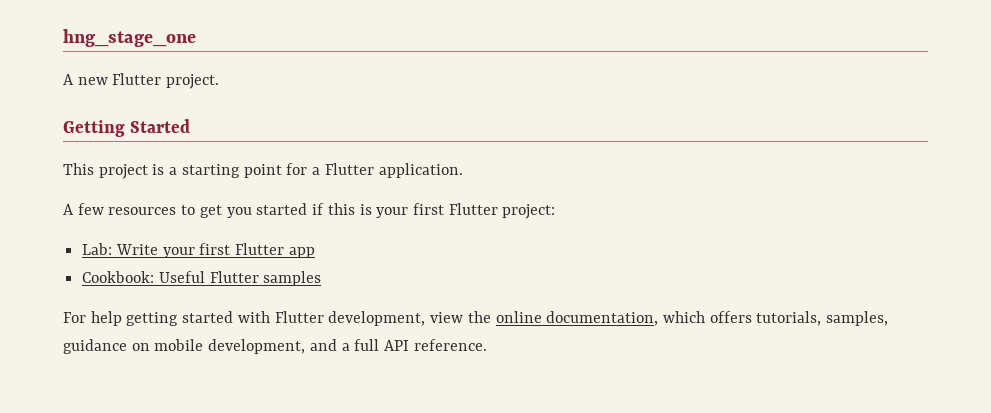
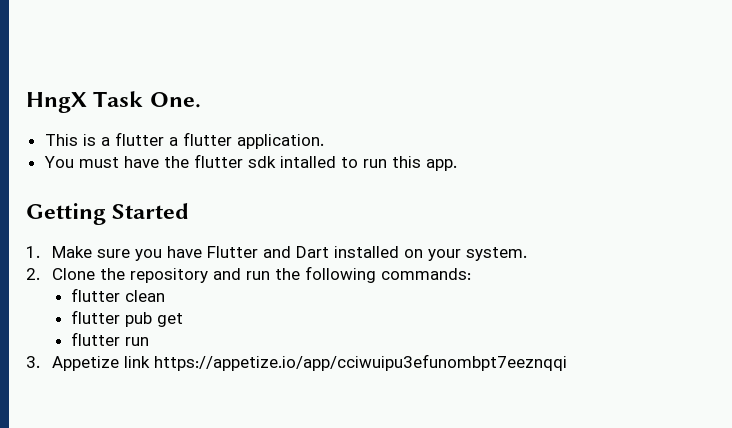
[63,29,196,47] [63,73,220,89] [63,119,191,137] [63,163,463,179] [63,203,556,219] [82,243,315,258] [82,271,322,286] [63,311,889,326] [63,339,487,354] hng_stage_one // A new Flutter project. // Getting Started // This project is a starting point for a Flutter application. // A few resources to get you started if this is your first Flutter project: // Lab: Write your first Flutter app // Cookbook: Useful Flutter samples // For help getting started with Flutter development, view the online documentation, which offers tutorials, samples, guidance on mobile development, and a full API reference. -> [26,91,201,113] [44,132,324,149] [43,154,457,171] [26,203,190,225] [26,246,528,261] [26,266,472,283] [70,288,165,302] [70,310,183,327] [70,332,149,346] [26,354,568,371] HngX Task One. // This is a flutter a flutter application. // You must have the flutter sdk intalled to run this app. // Getting Started // 1. Make sure you have Flutter and Dart installed on your system. // 2. Clone the repository and run the following commands: // flutter clean // flutter pub get // flutter run // 3. Appetize link https://appetize.io/app/cciwuipu3efunombpt7eeznqqi

